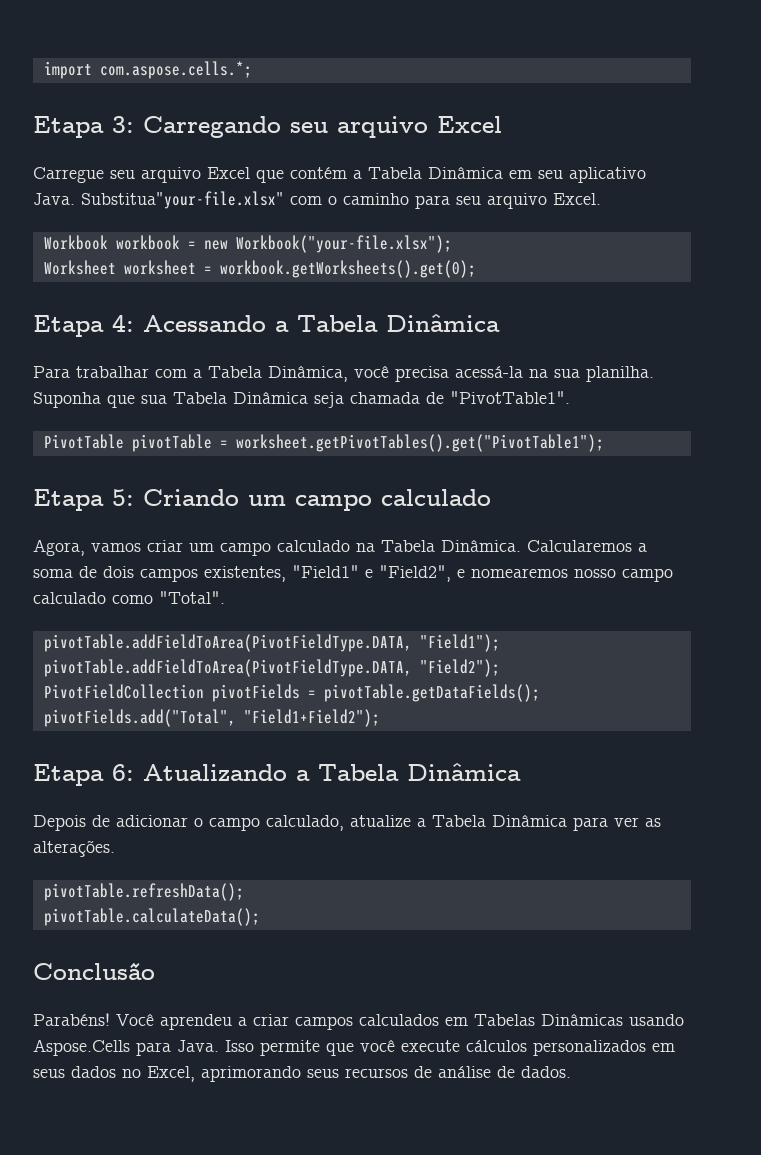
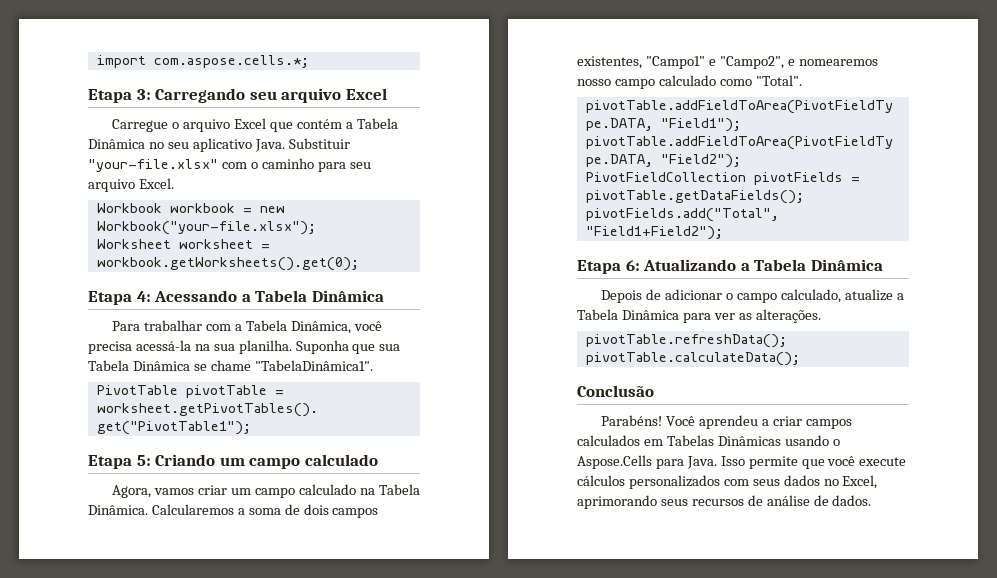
[110,170,135,179] seu -> [172,122,180,129] o
[509,170,532,179] em -> [148,142,164,149] no
[81,191,284,209] Substitua"your-file.xlsx" -> [288,138,350,149] [88,159,218,172] Substituir "your-file.xlsx"
[314,391,570,408] seja chamada de "PivotTable1". -> [193,360,373,371] se chame "TabelaDinâmica1".
[292,565,451,582] "Field1" e "Field2", -> [645,56,784,69] "Campo1" e "Campo2",
(684, 1020) none -> [832,439,840,446] o
[652,1043,675,1052] em -> [723,479,749,486] com

